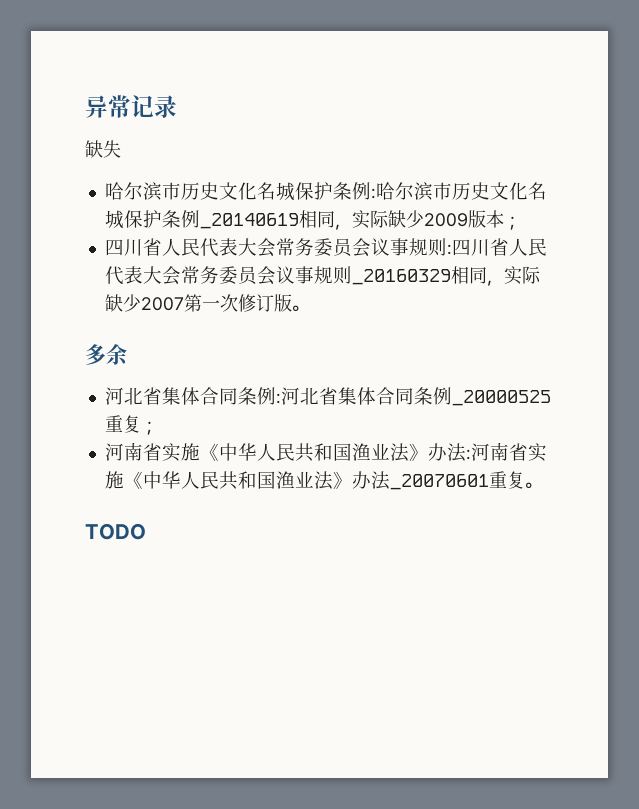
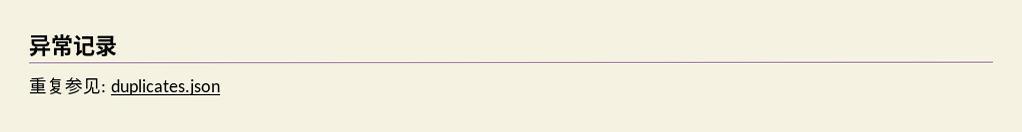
[85,140,121,158] [104,182,547,201] [104,210,521,230] [104,238,547,257] [104,266,541,286] [104,294,309,312] [85,344,128,365] [104,387,551,406] [104,415,158,435] [104,442,547,462] [104,471,542,490] [85,523,146,540] 缺失 // 哈尔滨市历史文化名城保护条例:哈尔滨市历史文化名城保护条例_20140619相同，实际缺少2009版本； // 四川省人民代表大会常务委员会议事规则:四川省人民代表大会常务委员会议事规则_20160329相同，实际缺少2007第一次修订版。 // 多余 // 河北省集体合同条例:河北省集体合同条例_20000525重复； // 河南省实施《中华人民共和国渔业法》办法:河南省实施《中华人民共和国渔业法》办法_20070601重复。 // TODO -> [29,77,221,96] 重复参见: duplicates.json

